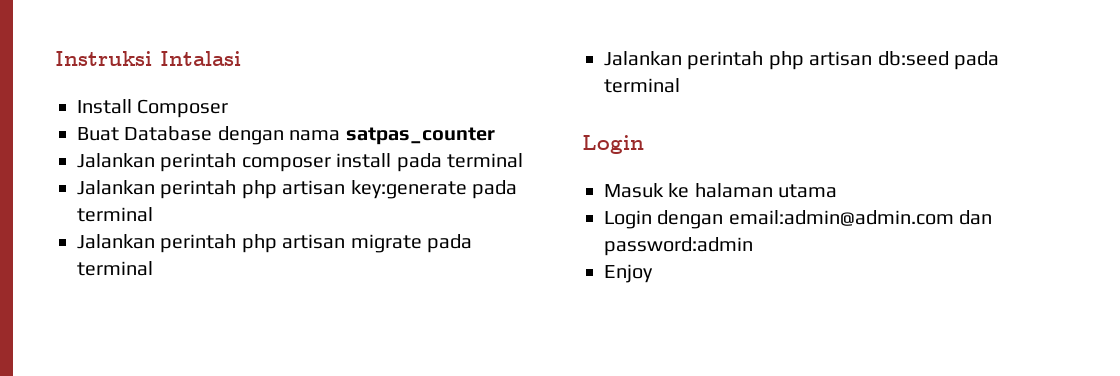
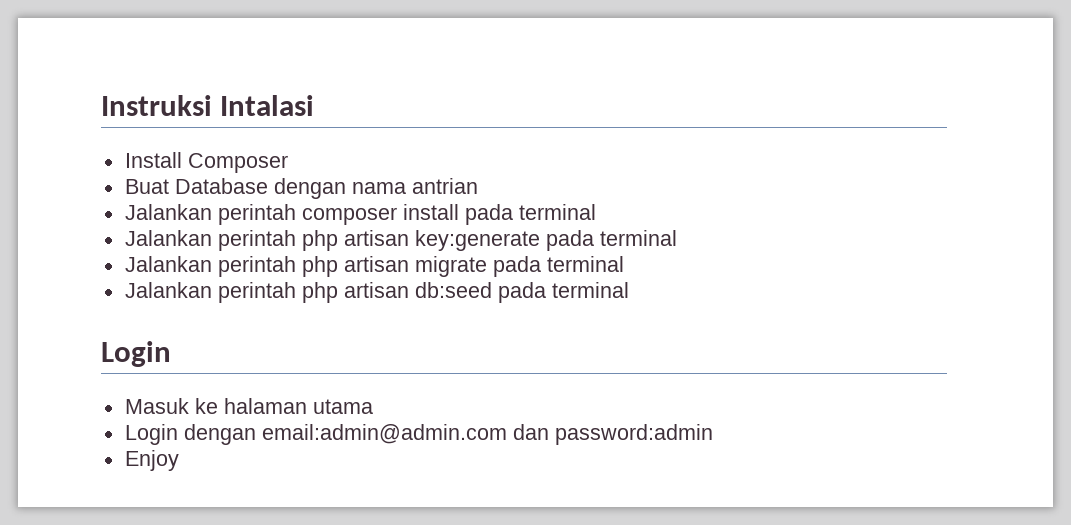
[345,127,495,145] satpas_counter -> [411,178,478,194] antrian

